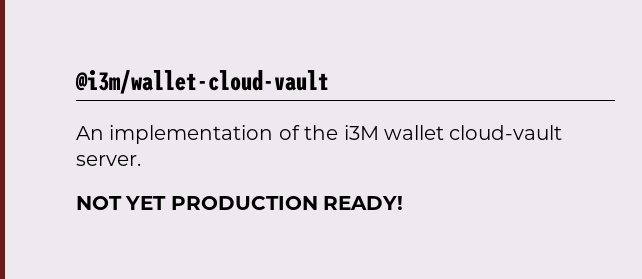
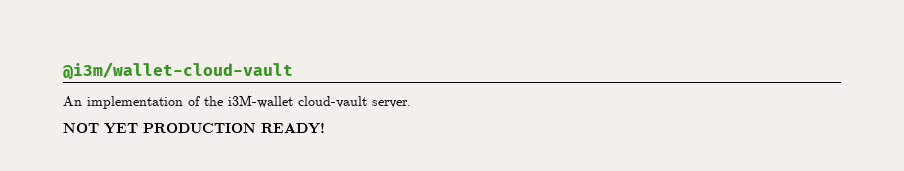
[343,125,444,140] i3M wallet -> [228,95,293,108] i3M-wallet

